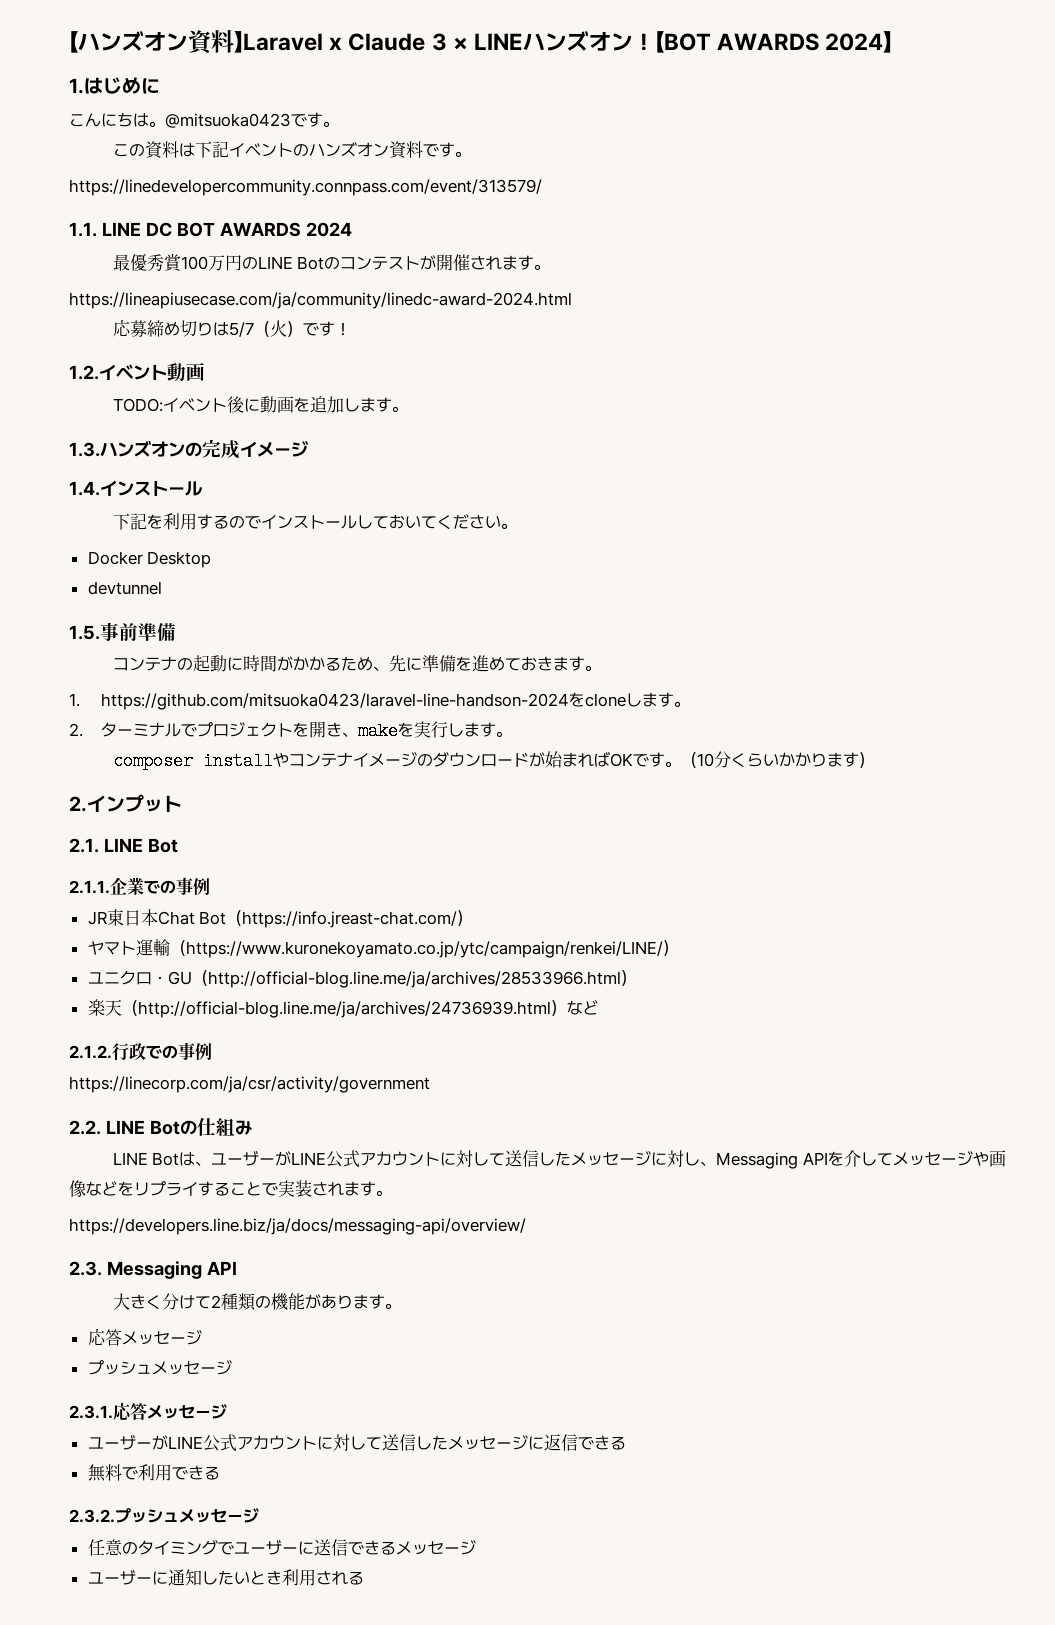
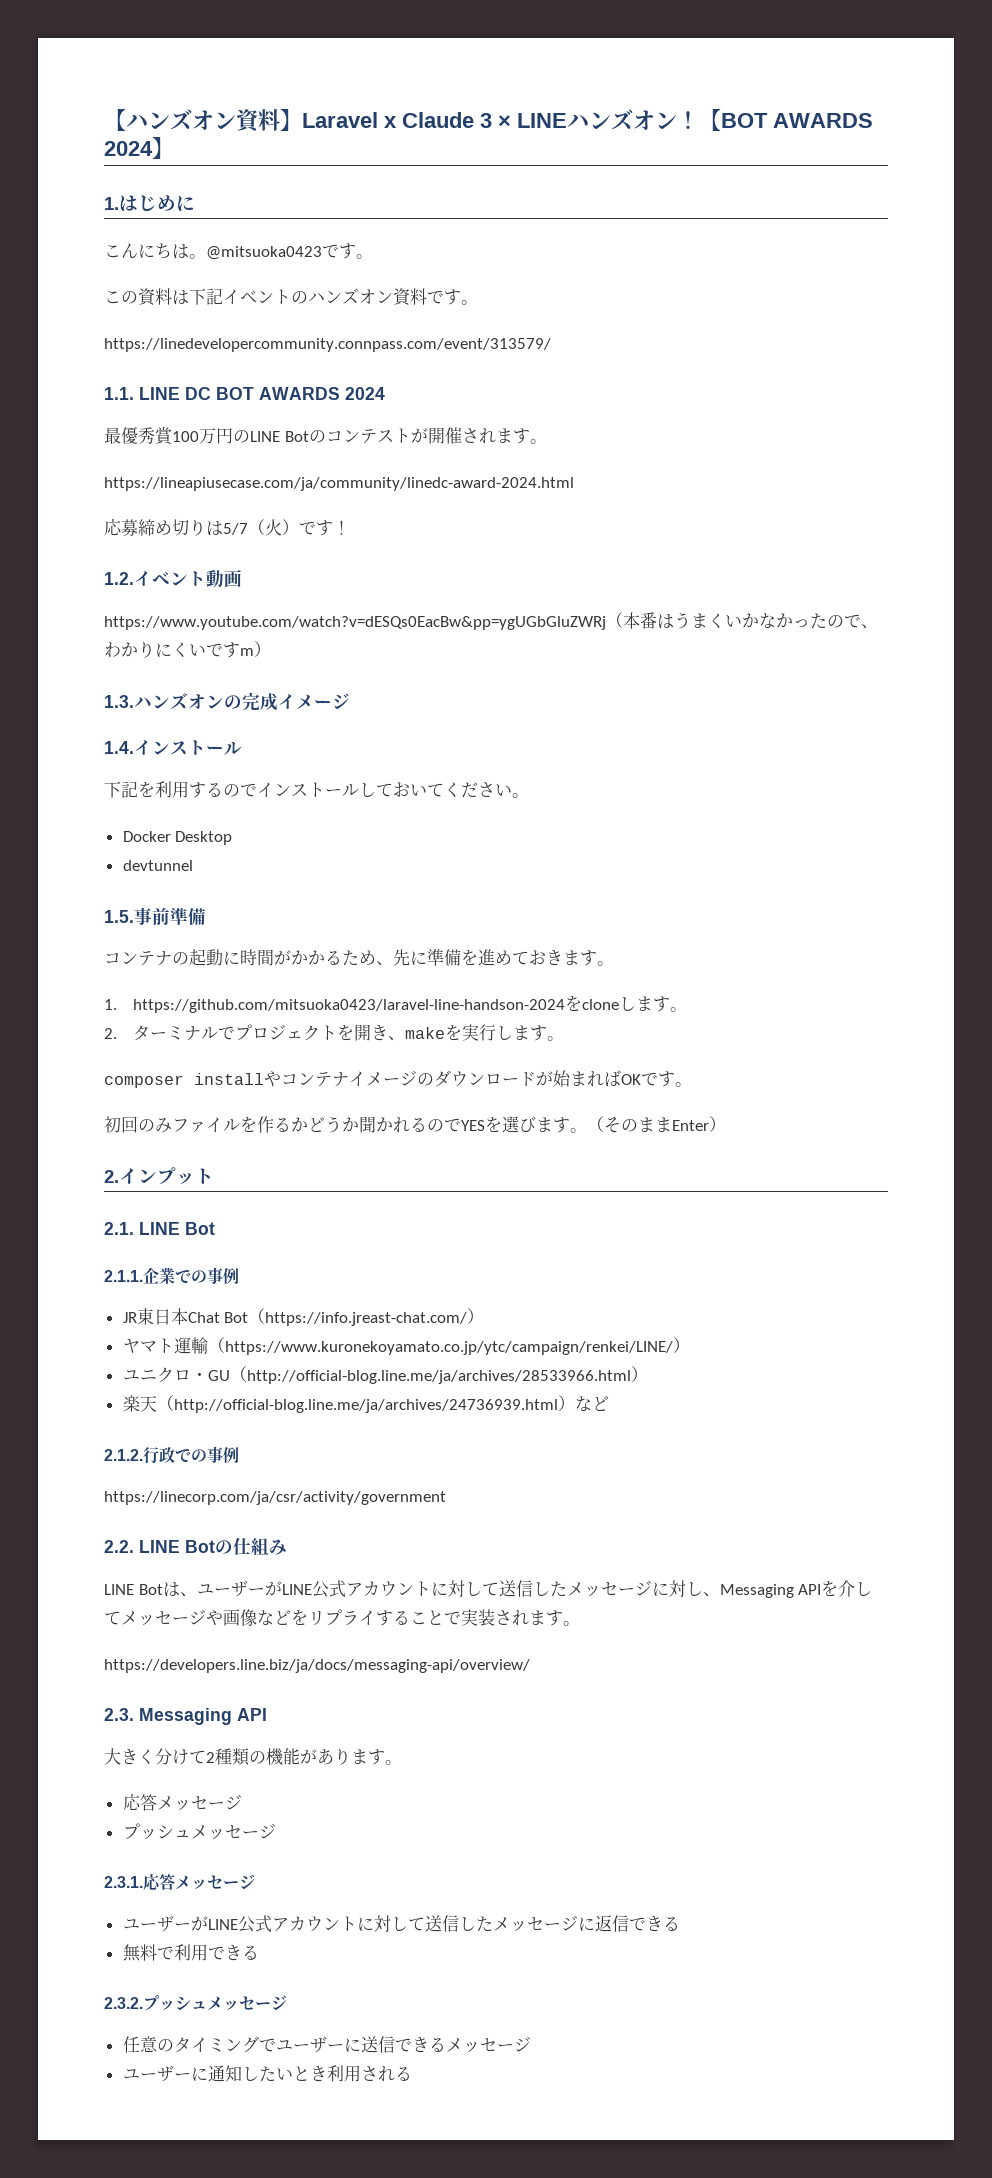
[112,396,408,413] TODO:イベント後に動画を追加します。 -> [104,612,878,630] [104,641,271,658] https://www.youtube.com/watch?v=dESQs0EacBw&pp=ygUGbGluZWRj（本番はうまくいかなかったので、わかりにくいですm）
[680,751,859,768] （10分くらいかかります -> [104,1116,709,1133] // 初回のみファイルを作るかどうか聞かれるのでYESを選びます。（そのままEnter

